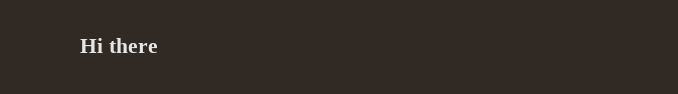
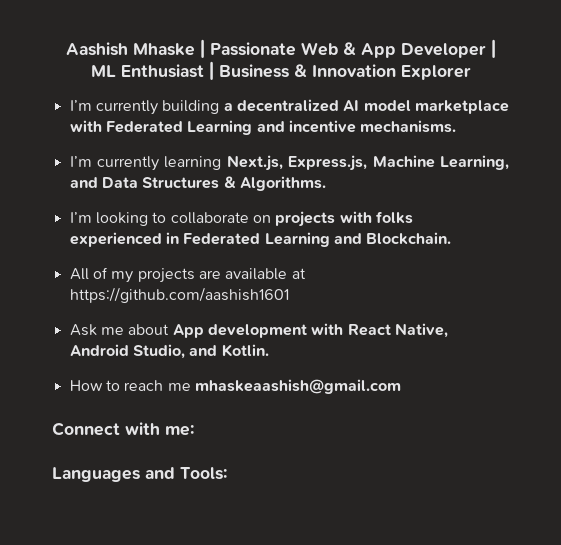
[80,38,158,53] Hi there -> [65,39,496,58] [90,61,471,80] [69,99,509,115] [69,120,457,135] [69,155,509,171] [69,176,326,191] [69,211,413,227] [69,232,452,247] [69,267,306,283] [69,287,289,303] [69,323,448,338] [69,344,269,359] [69,379,401,394] [52,422,194,436] [52,467,227,482] Aashish Mhaske | Passionate Web & App Developer | ML Enthusiast | Business & Innovation Explorer // I’m currently building a decentralized AI model marketplace with Federated Learning and incentive mechanisms. // I’m currently learning Next.js, Express.js, Machine Learning, and Data Structures & Algorithms. // I’m looking to collaborate on projects with folks experienced in Federated Learning and Blockchain. // All of my projects are available at https://github.com/aashish1601 // Ask me about App development with React Native, Android Studio, and Kotlin. // How to reach me mhaskeaashish@gmail.com // Connect with me: // Languages and Tools:

